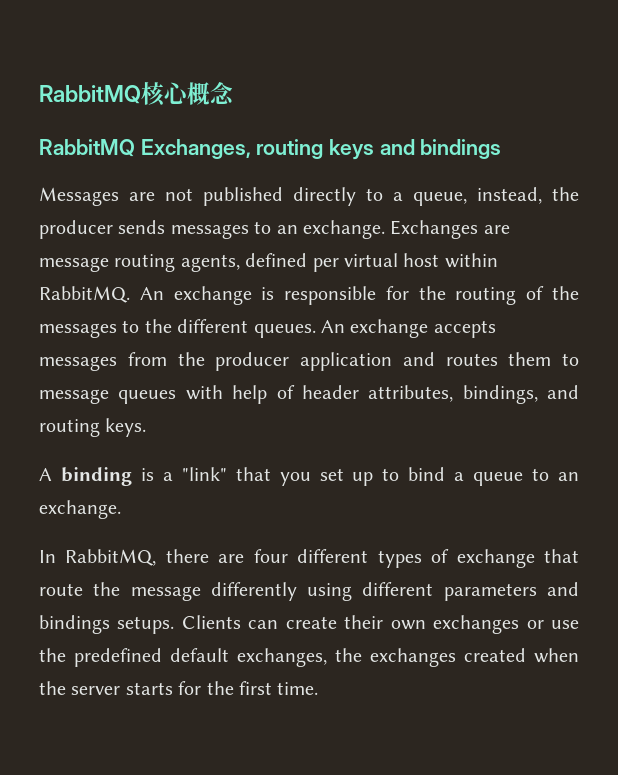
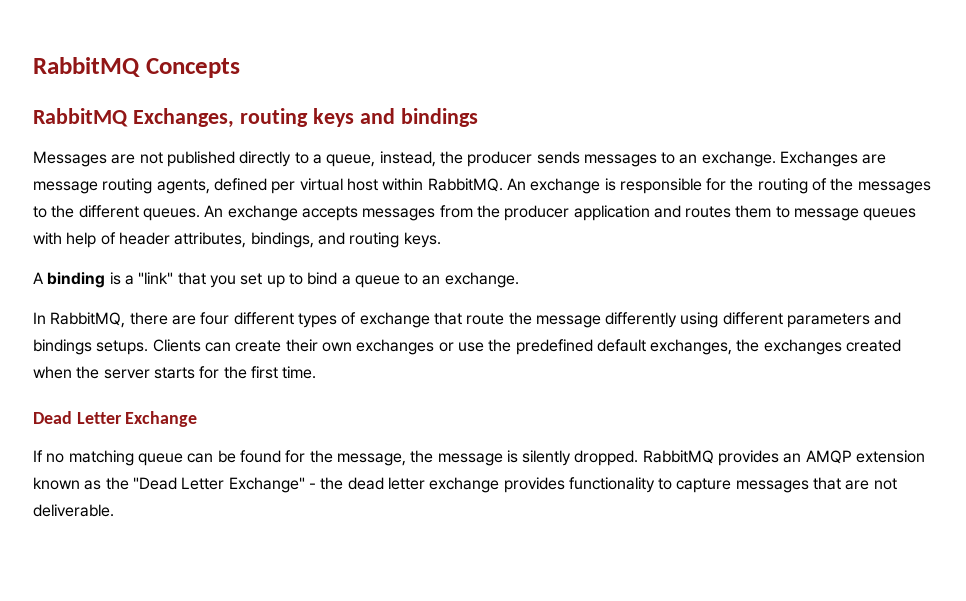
[39,82,234,107] RabbitMQ核心概念 -> [33,57,240,78] RabbitMQ Concepts
(319, 688) none -> [33,411,198,427] [33,450,926,466] [33,477,897,493] [33,504,114,517] // Dead Letter Exchange // If no matching queue can be found for the message, the message is silently dropped. RabbitMQ provides an AMQP extension known as the "Dead Letter Exchange" - the dead letter exchange provides functionality to capture messages that are not deliverable.

